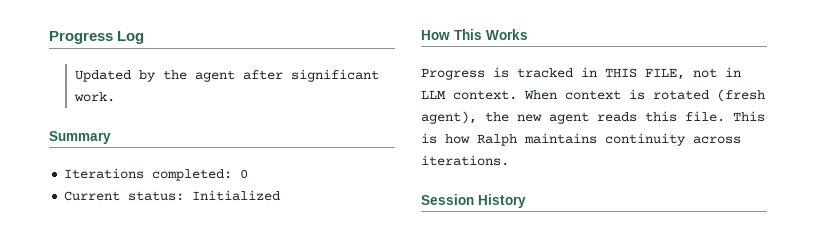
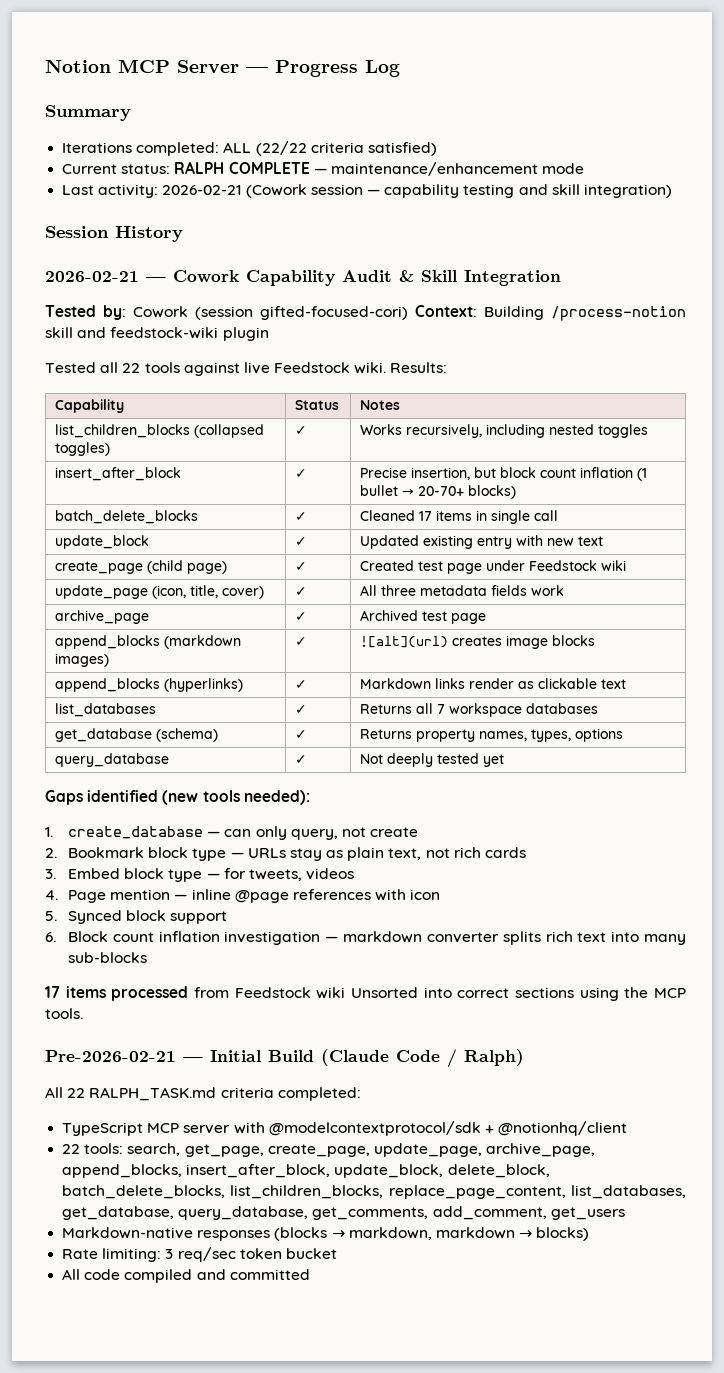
[49,31,145,44] [74,69,379,82] [73,92,115,102] [49,131,111,144] [64,168,249,181] [64,190,281,201] [421,29,528,40] [421,67,741,80] [421,89,765,102] [421,111,765,124] [421,133,741,146] [421,155,509,166] [421,194,526,208] Progress Log // Updated by the agent after significant work. // Summary // Iterations completed: 0 // Current status: Initialized // How This Works // Progress is tracked in THIS FILE, not in LLM context. When context is rotated (fresh agent), the new agent reads this file. This is how Ralph maintains continuity across iterations. // Session History -> [45,59,400,77] [45,105,131,121] [62,141,437,156] [62,161,585,176] [62,184,672,198] [45,226,183,242] [45,270,561,286] [45,305,686,321] [45,327,269,341] [45,362,448,376] [55,399,125,413] [295,400,340,410] [360,400,401,410] [55,424,265,438] [55,442,111,456] [295,426,308,435] [360,424,649,438] [55,467,182,481] [295,469,308,478] [360,467,648,481] [360,485,517,499] [55,510,199,524] [295,512,308,521] [360,510,559,524] [55,535,150,549] [295,537,308,546] [360,535,604,549] [55,560,228,574] [295,562,308,571] [360,560,627,574] [55,585,265,599] [295,587,308,596] [360,585,565,596] [55,610,150,624] [295,612,308,621] [360,610,487,624] [55,635,242,649] [55,653,110,667] [295,637,308,646] [360,635,596,649] [55,678,244,692] [295,680,308,689] [360,678,627,689] [55,703,157,717] [295,705,308,714] [360,703,599,717] [55,728,219,742] [295,730,308,739] [360,728,624,742] [55,753,170,767] [295,755,308,764] [360,753,505,767] [45,790,310,805] [45,826,419,840] [45,847,526,861] [45,868,355,882] [45,889,441,903] [45,910,228,924] [45,931,686,945] [67,952,147,963] [45,986,686,1001] [45,1008,83,1019] [45,1049,524,1068] [45,1087,361,1101] [62,1121,628,1136] [62,1143,596,1157] [62,1164,550,1178] [62,1185,686,1199] [62,1206,625,1220] [62,1227,590,1241] [62,1247,337,1262] [62,1269,310,1283] Notion MCP Server — Progress Log // Summary // Iterations completed: ALL (22/22 criteria satisfied) // Current status: RALPH COMPLETE — maintenance/enhancement mode // Last activity: 2026-02-21 (Cowork session — capability testing and skill integration) // Session History // 2026-02-21 — Cowork Capability Audit & Skill Integration // Tested by: Cowork (session gifted-focused-cori) Context: Building /process-notion skill and feedstock-wiki plugin // Tested all 22 tools against live Feedstock wiki. Results: // Capability | Status | Notes // list_children_blocks (collapsed toggles) | ✓ | Works recursively, including nested toggles // insert_after_block | ✓ | Precise insertion, but block count inflation (1 bullet → 20-70+ blocks) // batch_delete_blocks | ✓ | Cleaned 17 items in single call // update_block | ✓ | Updated existing entry with new text // create_page (child page) | ✓ | Created test page under Feedstock wiki // update_page (icon, title, cover) | ✓ | All three metadata fields work // archive_page | ✓ | Archived test page // append_blocks (markdown images) | ✓ | ![alt](url) creates image blocks // append_blocks (hyperlinks) | ✓ | Markdown links render as clickable text // list_databases | ✓ | Returns all 7 workspace databases // get_database (schema) | ✓ | Returns property names, types, options // query_database | ✓ | Not deeply tested yet // Gaps identified (new tools needed): // 1. create_database — can only query, not create // 2. Bookmark block type — URLs stay as plain text, not rich cards // 3. Embed block type — for tweets, videos // 4. Page mention — inline @page references with icon // 5. Synced block support // 6. Block count inflation investigation — markdown converter splits rich text into many sub-blocks // 17 items processed from Feedstock wiki Unsorted into correct sections using the MCP tools. // Pre-2026-02-21 — Initial Build (Claude Code / Ralph) // All 22 RALPH_TASK.md criteria completed: // TypeScript MCP server with @modelcontextprotocol/sdk + @notionhq/client // 22 tools: search, get_page, create_page, update_page, archive_page, append_blocks, insert_after_block, update_block, delete_block, batch_delete_blocks, list_children_blocks, replace_page_content, list_databases, get_database, query_database, get_comments, add_comment, get_users // Markdown-native responses (blocks → markdown, markdown → blocks) // Rate limiting: 3 req/sec token bucket // All code compiled and committed

